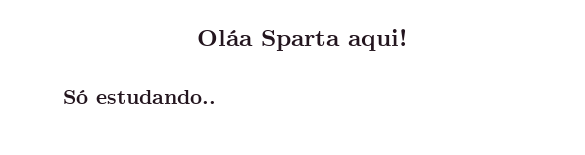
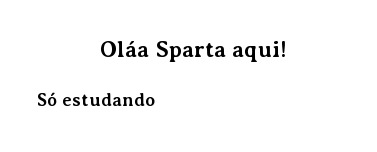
[96,90,216,104] estudando.. -> [62,93,155,106] estudando

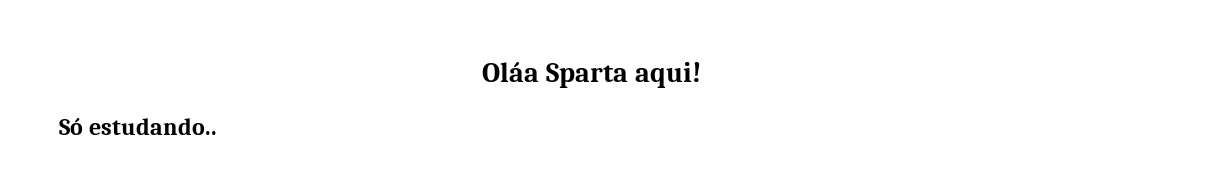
[62,93,155,106] estudando -> [89,118,218,135] estudando..

